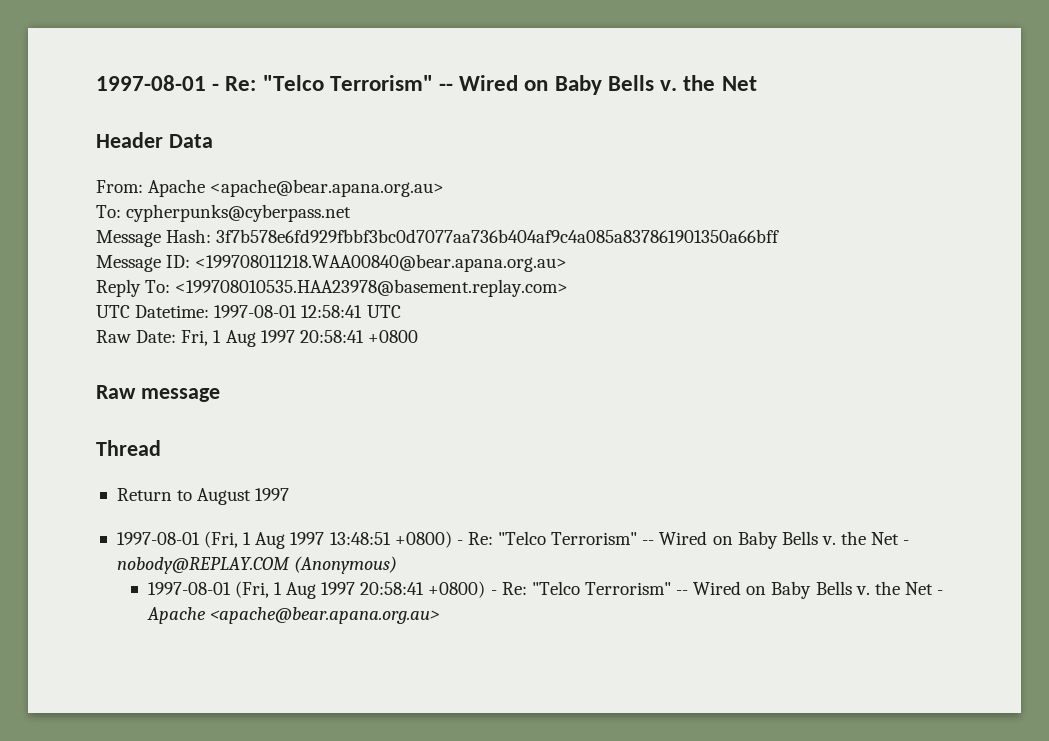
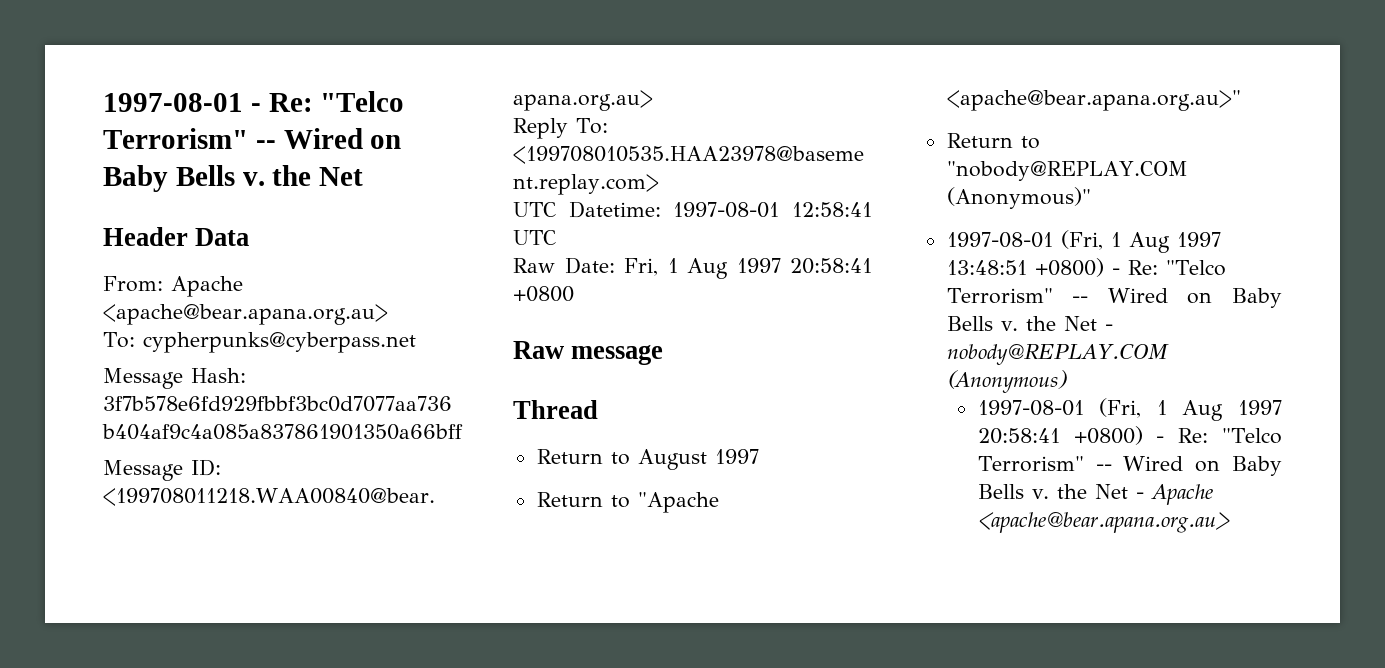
(290, 494) none -> [536,492,719,513] [946,90,1241,111] [946,133,1040,149] [946,161,1188,181] [946,187,1091,209] // Return to "Apache <apache@bear.apana.org.au>" // Return to "nobody@REPLAY.COM (Anonymous)"

